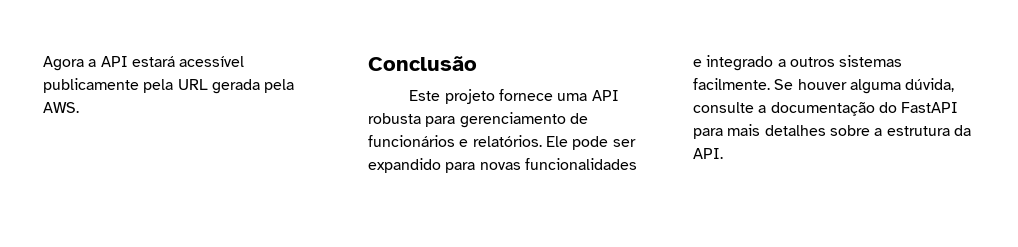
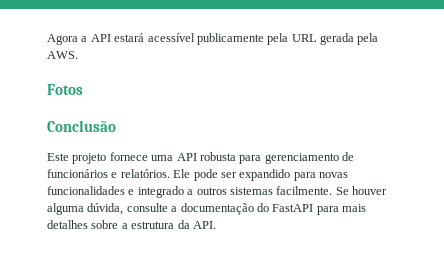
(79, 107) none -> [47,84,83,95] // Fotos

